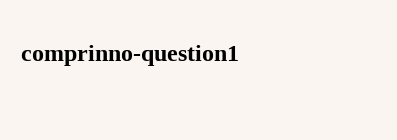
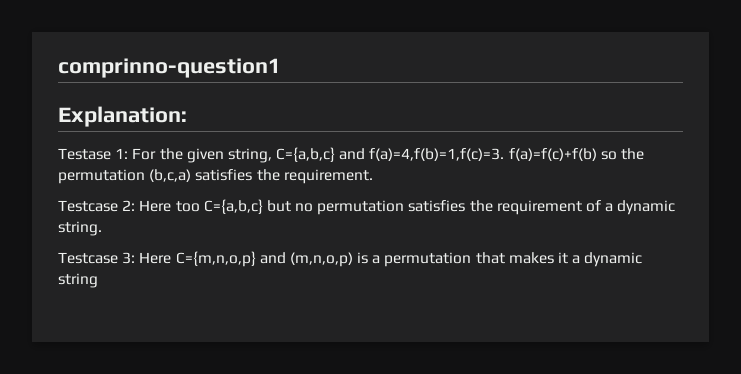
(239, 55) none -> [58,106,187,127] [58,147,645,163] [58,169,373,184] [58,199,676,215] [58,221,102,236] [58,251,643,267] [58,273,98,288] // Explanation: // Testase 1: For the given string, C={a,b,c} and f(a)=4,f(b)=1,f(c)=3. f(a)=f(c)+f(b) so the permutation (b,c,a) satisfies the requirement. // Testcase 2: Here too C={a,b,c} but no permutation satisfies the requirement of a dynamic string. // Testcase 3: Here C={m,n,o,p} and (m,n,o,p) is a permutation that makes it a dynamic string

